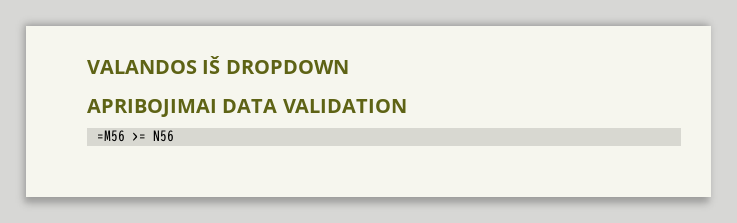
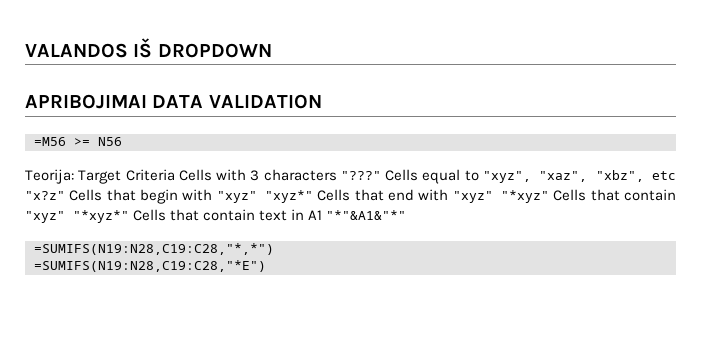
(174, 136) none -> [25,169,677,184] [25,189,676,204] [25,209,407,223] [34,243,274,255] [34,260,266,272] // Teorija: Target Criteria Cells with 3 characters "???" Cells equal to "xyz", "xaz", "xbz", etc "x?z" Cells that begin with "xyz" "xyz*" Cells that end with "xyz" "*xyz" Cells that contain "xyz" "*xyz*" Cells that contain text in A1 "*"&A1&"*" // =SUMIFS(N19:N28,C19:C28,"*,*") // =SUMIFS(N19:N28,C19:C28,"*E")

